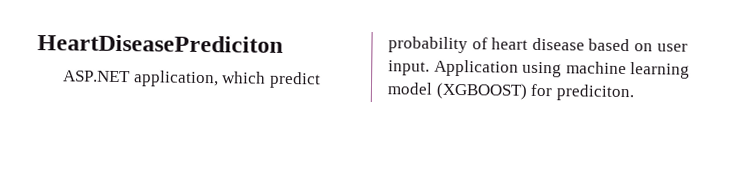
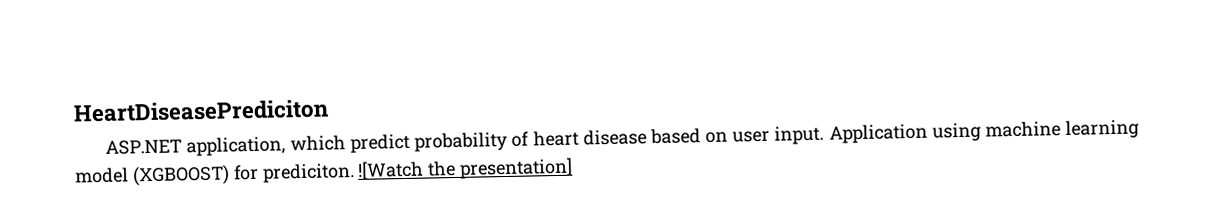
(635, 93) none -> [357,157,574,180] ![Watch the presentation]

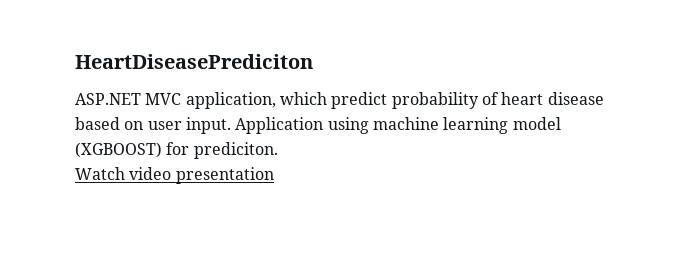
(182, 147) none -> [145,93,182,105] MVC
[357,157,574,180] ![Watch the presentation] -> [75,167,274,184] // Watch video presentation

